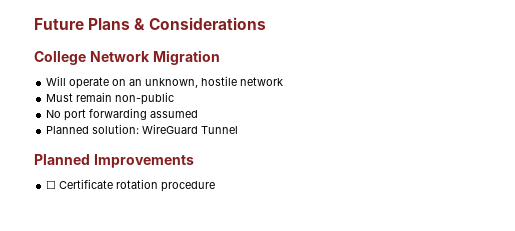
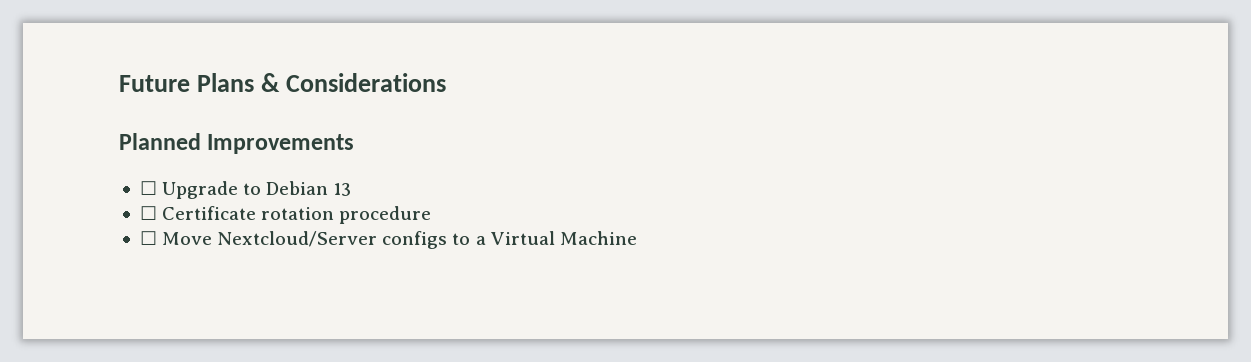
[34,50,220,65] [46,76,284,89] [46,92,175,105] [46,108,199,121] [46,124,239,134] [34,154,194,168] [46,179,216,192] College Network Migration // Will operate on an unknown, hostile network // Must remain non-public // No port forwarding assumed // Planned solution: WireGuard Tunnel // Planned Improvements // ☐ Certificate rotation procedure -> [119,133,355,154] [139,181,352,199] [139,206,432,224] [139,231,637,249] Planned Improvements // ☐ Upgrade to Debian 13 // ☐ Certificate rotation procedure // ☐ Move Nextcloud/Server configs to a Virtual Machine

